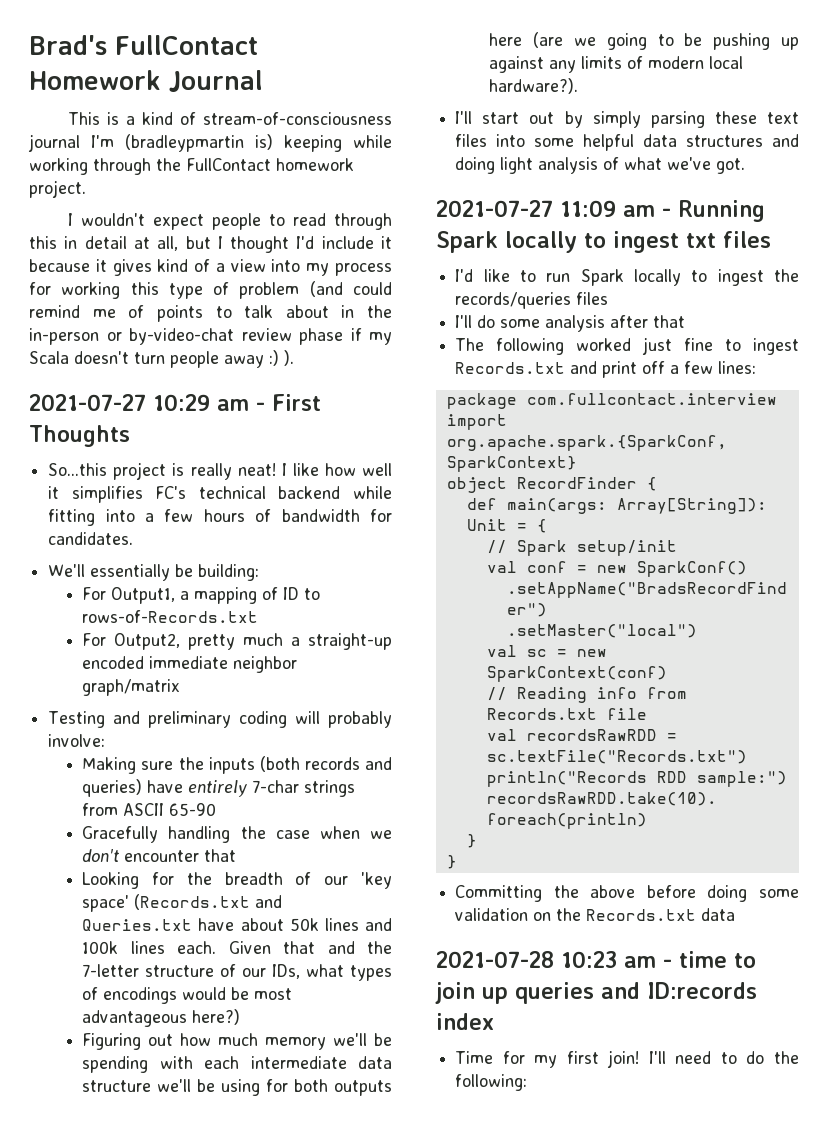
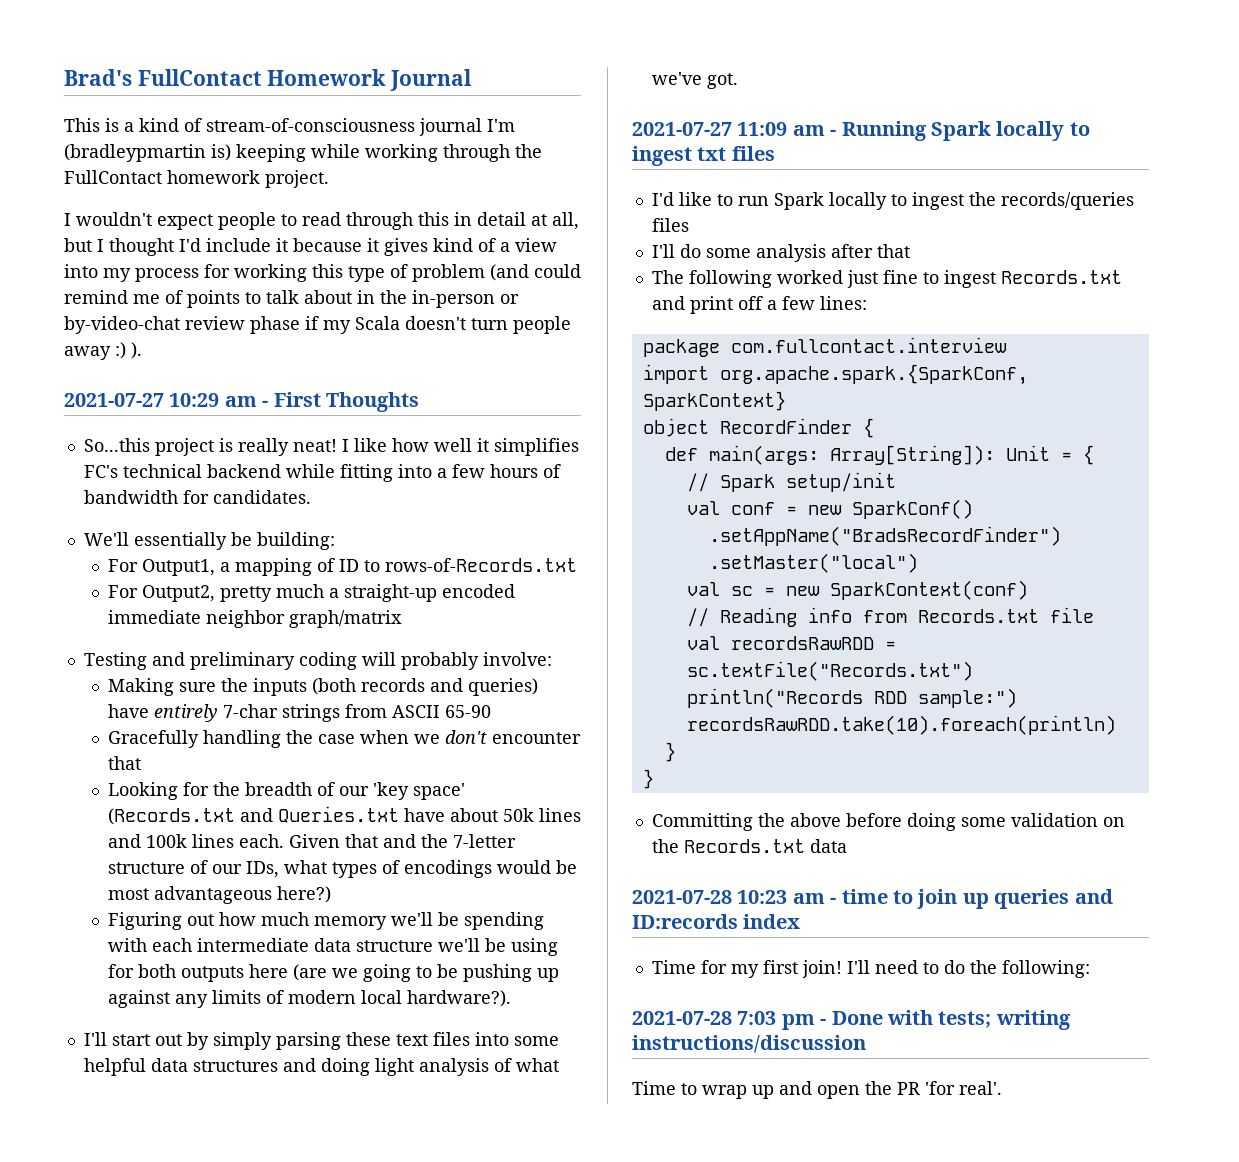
(528, 1082) none -> [632,1010,1071,1030] [632,1035,866,1053] [632,1081,1002,1099] // 2021-07-28 7:03 pm - Done with tests; writing instructions/discussion // Time to wrap up and open the PR 'for real'.

